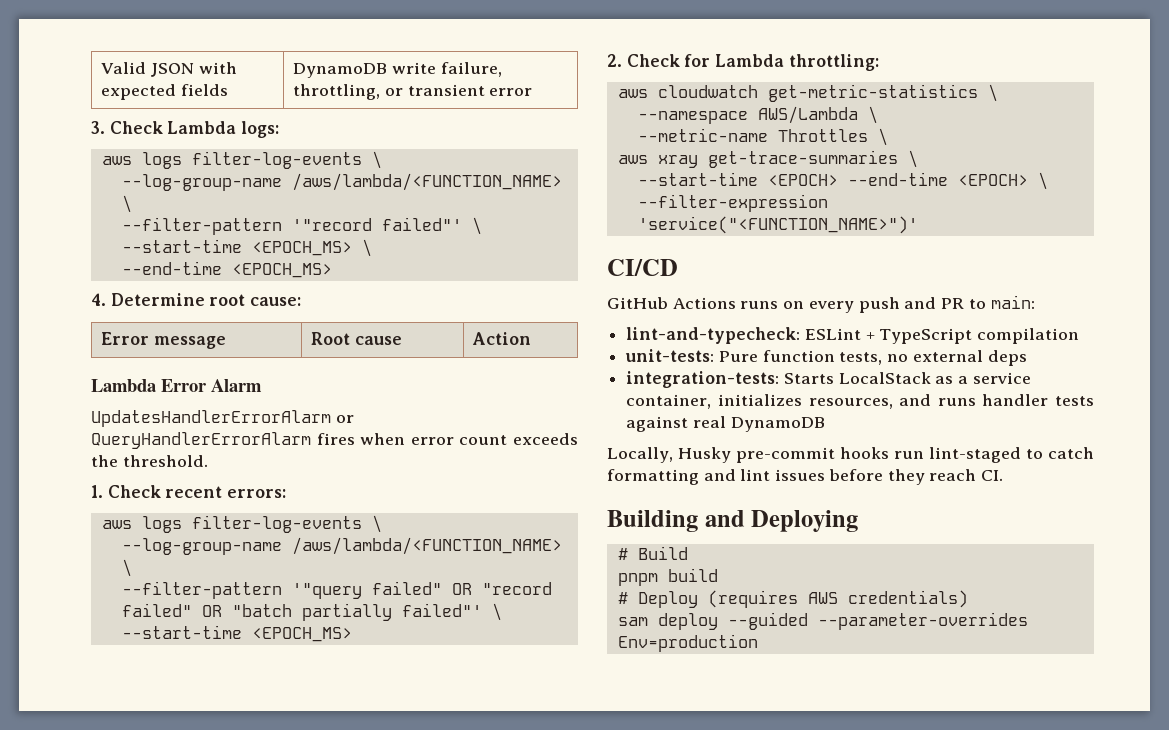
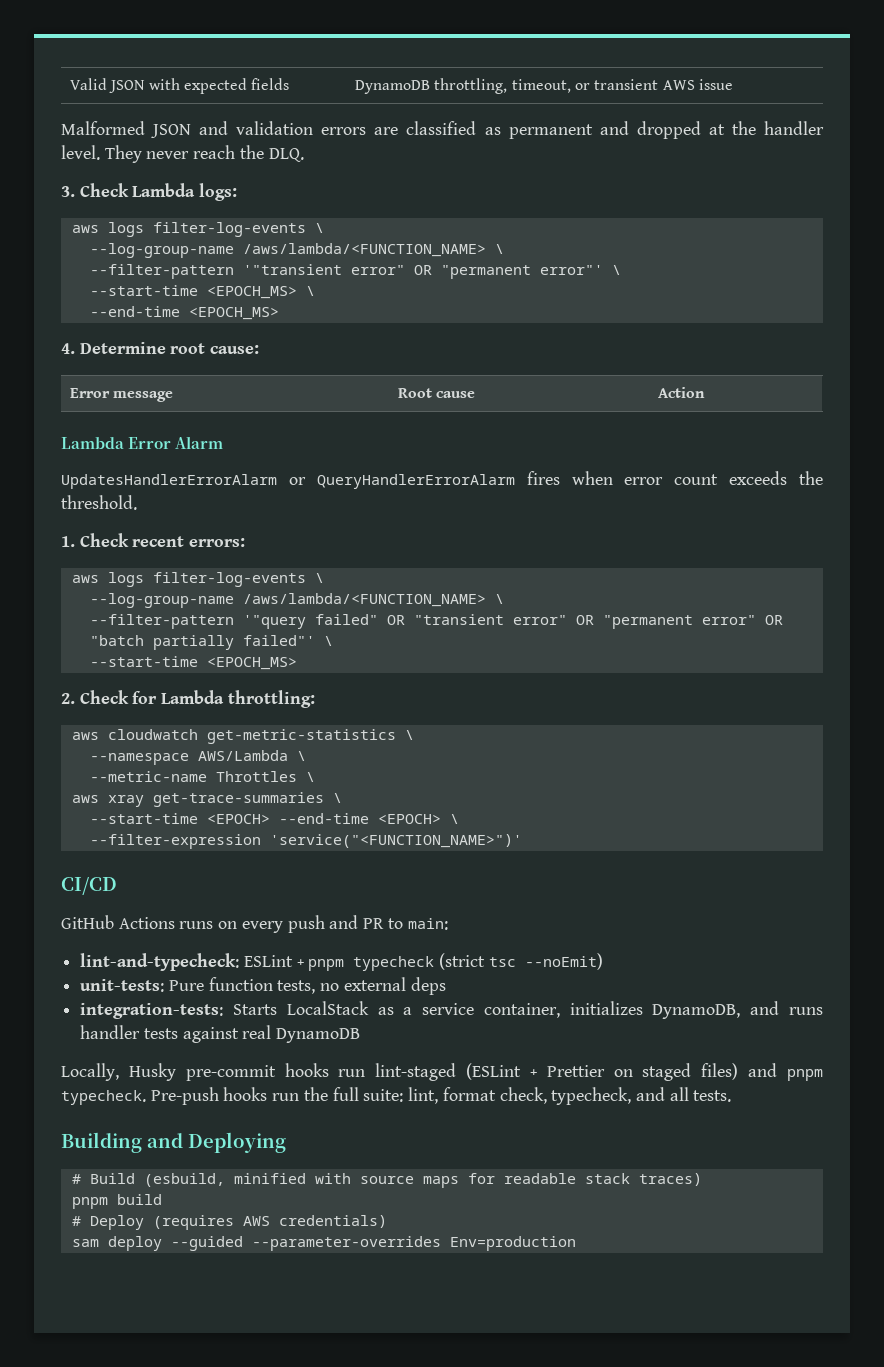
[391,62,502,77] [293,84,533,100] write failure, throttling, or transient error -> [434,78,733,94] [61,121,825,139] [61,145,304,163] throttling, timeout, or transient AWS issue // Malformed JSON and validation errors are classified as permanent and dropped at the handler level. They never reach the DLQ.
[291,217,462,231] '"record failed"' -> [242,264,603,279] '"transient error" OR "permanent error"'
[481,582,552,595] [121,603,192,617] "record failed" -> [413,614,756,629] "transient error" OR "permanent error"
[879,328,1080,344] TypeScript compilation -> [308,953,603,971] pnpm typecheck (strict tsc --noEmit)
[808,398,893,409] resources, -> [652,1004,741,1019] DynamoDB,
[1026,447,1094,459] [607,469,1004,485] to catch formatting and lint issues before they reach CI. -> [466,1063,823,1081] [61,1087,732,1105] (ESLint + Prettier on staged files) and pnpm typecheck. Pre-push hooks run the full suite: lint, format check, typecheck, and all tests.
(688, 553) none -> [143,1173,702,1188] (esbuild, minified with source maps for readable stack traces)

